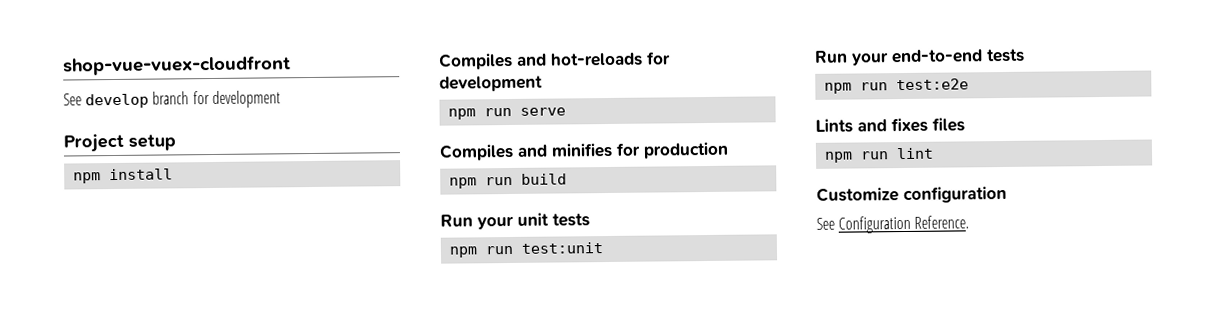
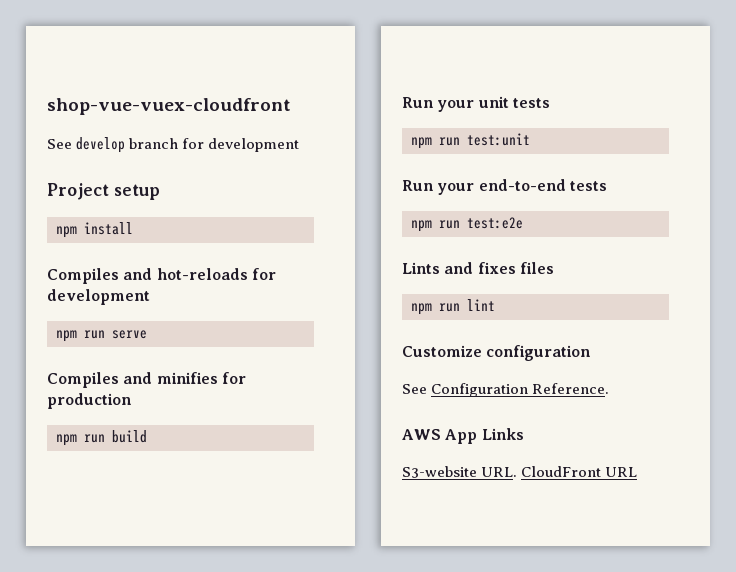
(970, 222) none -> [402,428,524,444] [402,466,638,478] // AWS App Links // S3-website URL. CloudFront URL

